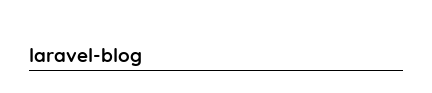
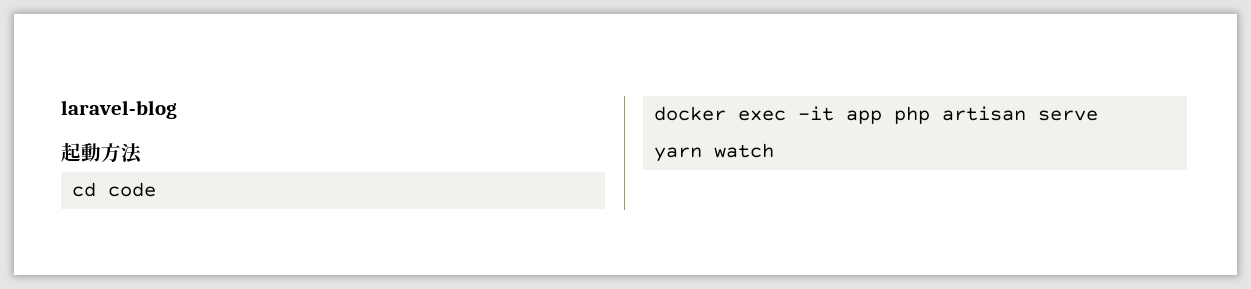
(142, 57) none -> [61,142,142,164] [72,182,157,197] [654,106,1099,124] [654,143,775,162] // 起動方法 // cd code // docker exec -it app php artisan serve // yarn watch

